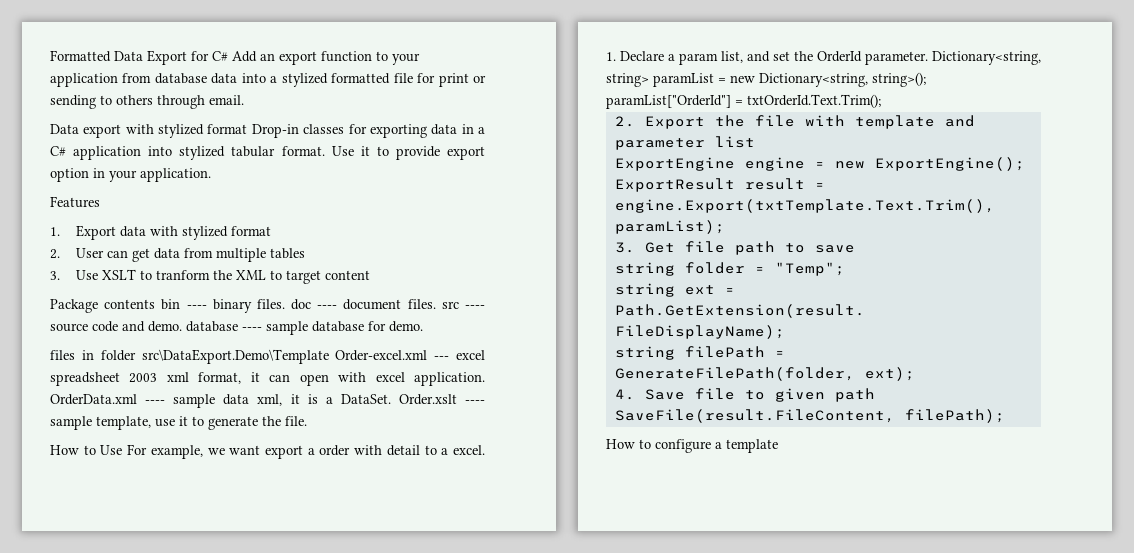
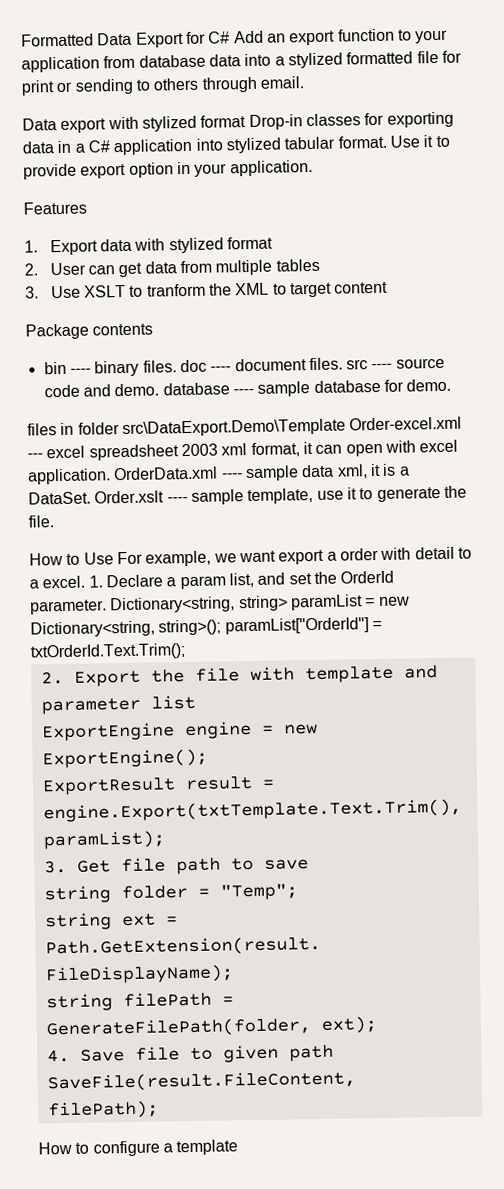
(156, 304) none -> (154, 329) //

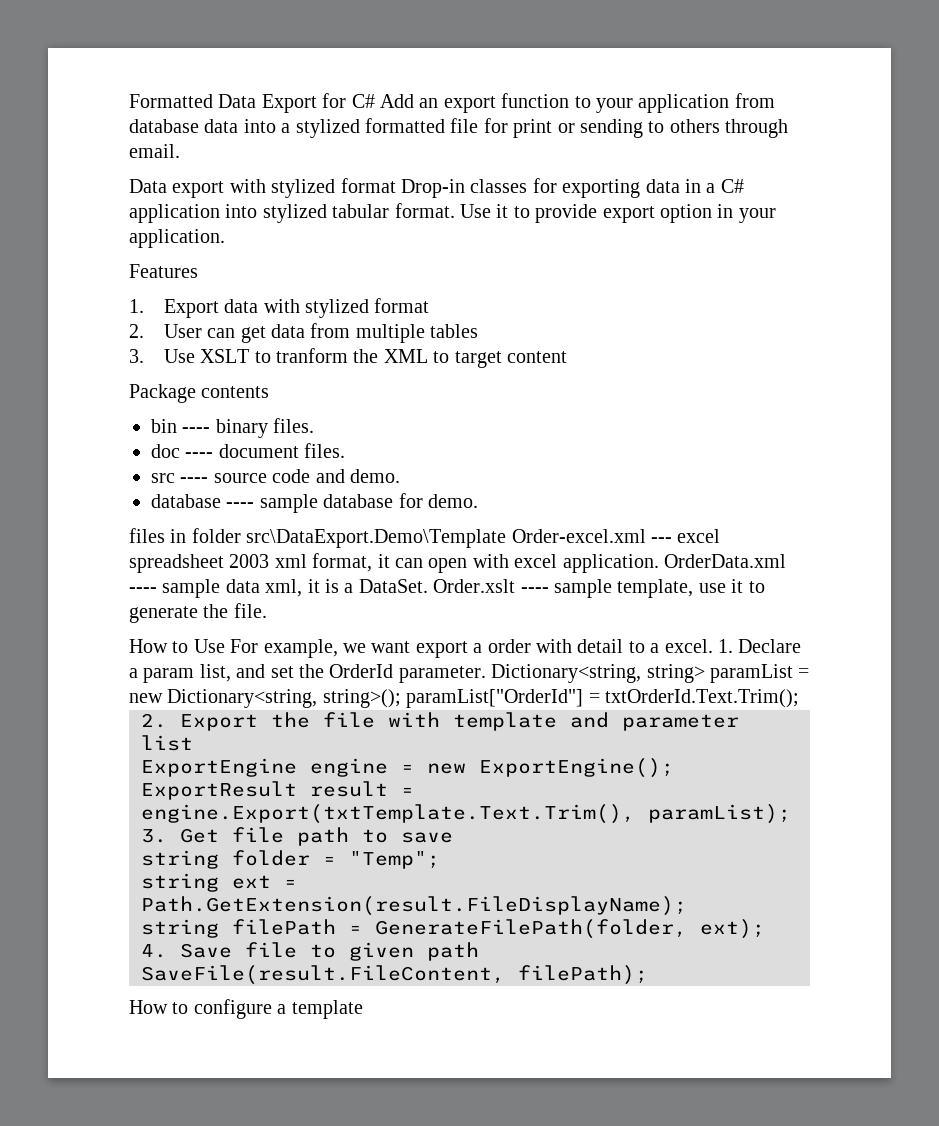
(177, 366) none -> (315, 425) //
(343, 364) none -> (346, 450) //
(160, 390) none -> (400, 476) //

